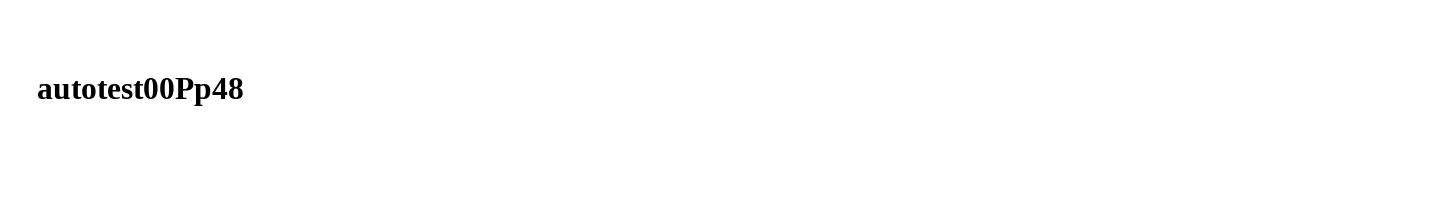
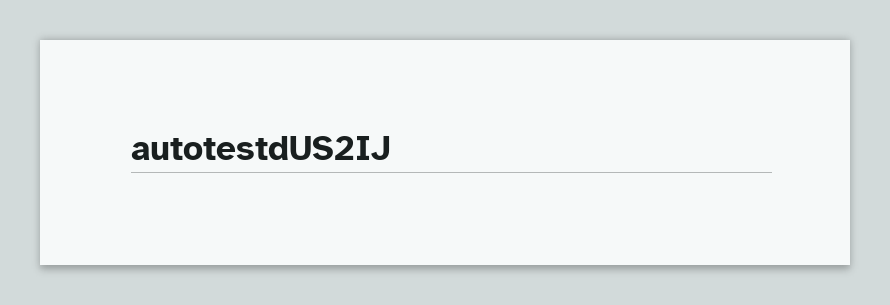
[37,78,244,106] autotest00Pp48 -> [131,136,391,160] autotestdUS2IJ

